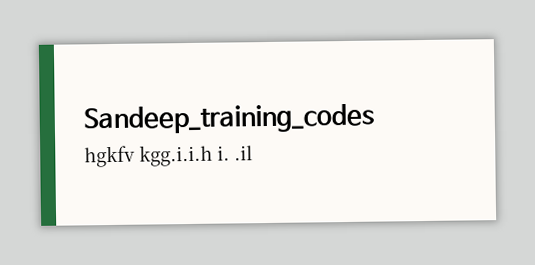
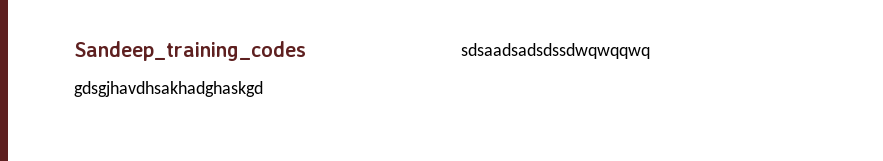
[84,144,253,168] hgkfv kgg.i.i.h i. .il -> [74,81,263,97] [461,43,650,59] gdsgjhavdhsakhadghaskgd sdsaadsadsdssdwqwqqwq

